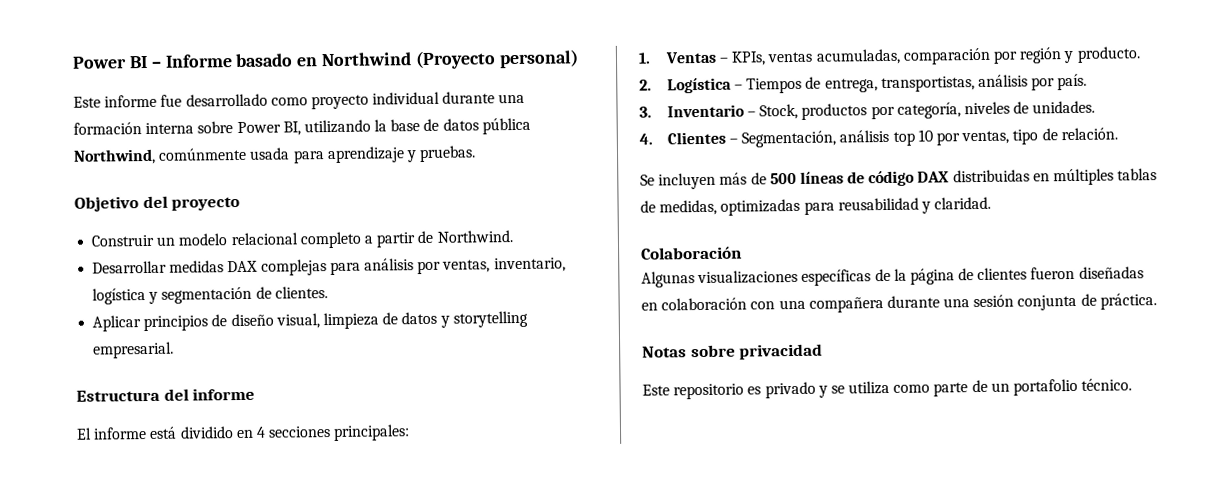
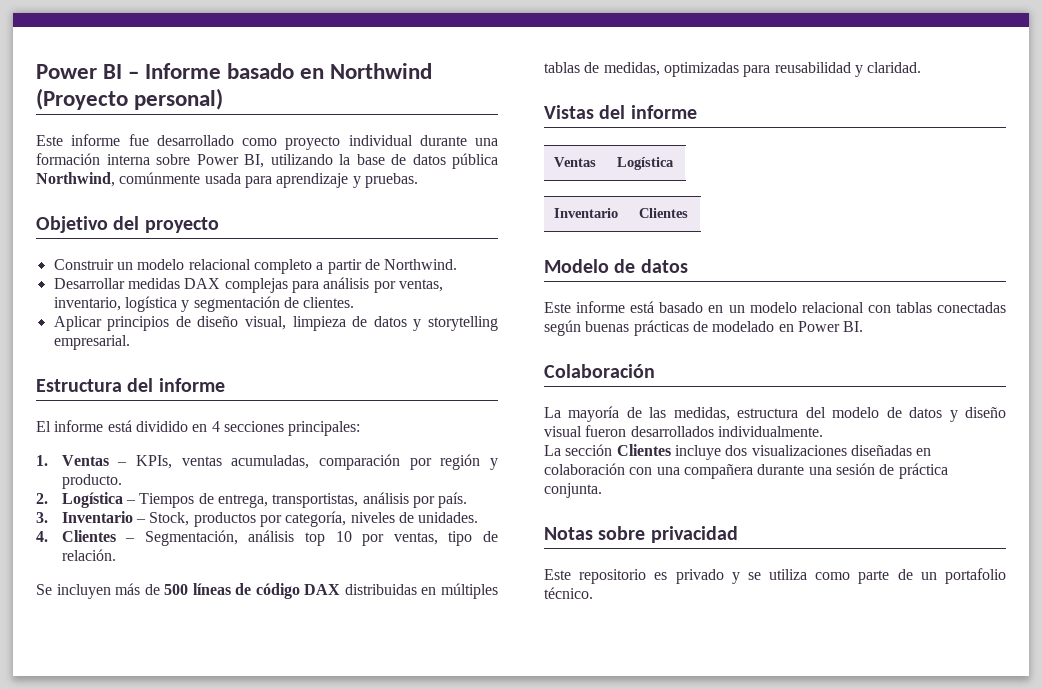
[641,246,742,260] [641,266,1076,288] Colaboración // Algunas visualizaciones específicas de la página de clientes fueron -> [544,105,697,119] [554,157,597,167] [617,157,675,170] [554,208,619,218] [639,208,689,218] [544,259,688,273] [544,301,1006,313] [544,320,864,336] [544,364,655,378] [544,406,1006,422] [544,425,823,437] [544,444,847,460] Vistas del informe // Ventas | Logística // Inventario | Clientes // Modelo de datos // Este informe está basado en un modelo relacional con tablas conectadas según buenas prácticas de modelado en Power BI. // Colaboración // La mayoría de las medidas, estructura del modelo de datos y diseño visual fueron desarrollados individualmente. // La sección Clientes incluye dos visualizaciones
[1017,293,1157,311] conjunta de práctica. -> [879,463,948,479] [544,483,602,498] de práctica conjunta.

